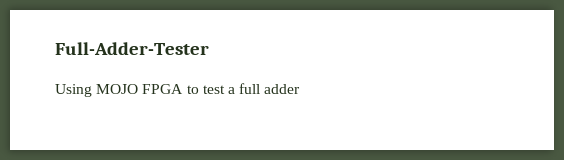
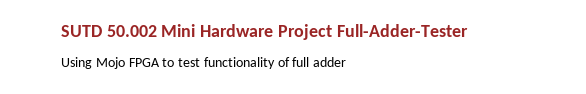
(55, 48) none -> [61,24,332,40] SUTD 50.002 Mini Hardware Project
[96,84,139,94] MOJO -> [95,57,125,69] Mojo
[227,87,235,94] a -> [203,57,290,69] functionality of

